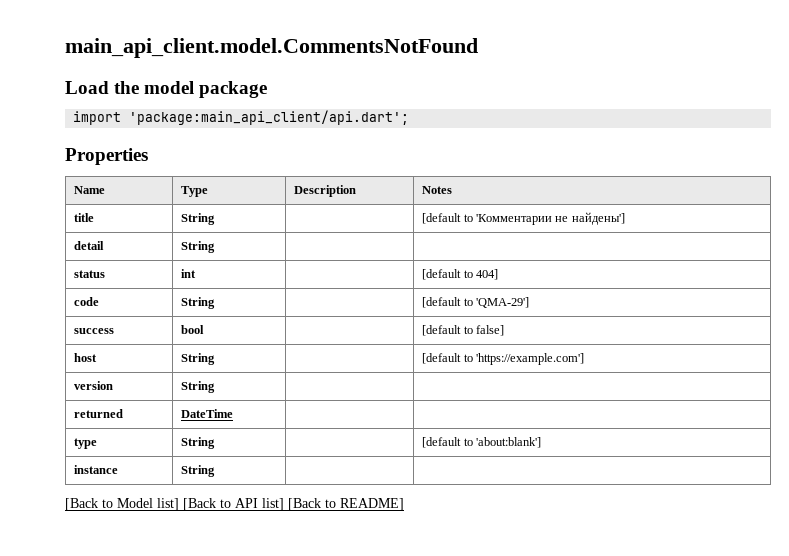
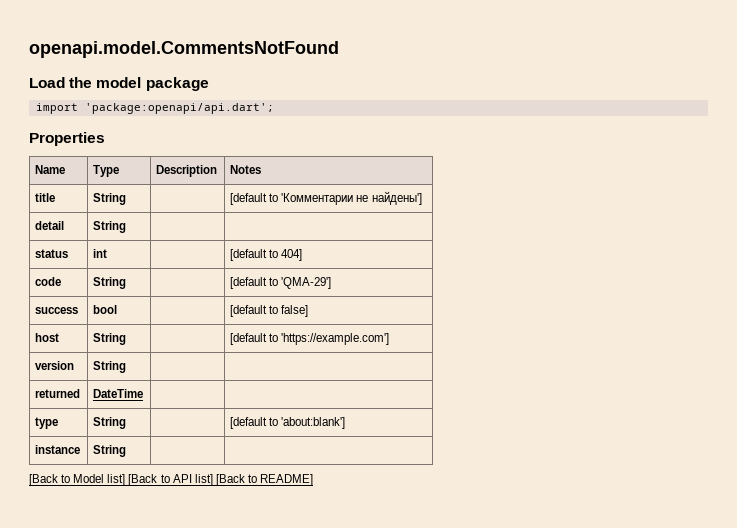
[65,38,478,58] main_api_client.model.CommentsNotFound -> [29,41,339,58] openapi.model.CommentsNotFound
[129,110,410,125] 'package:main_api_client/api.dart'; -> [84,103,274,114] 'package:openapi/api.dart';

